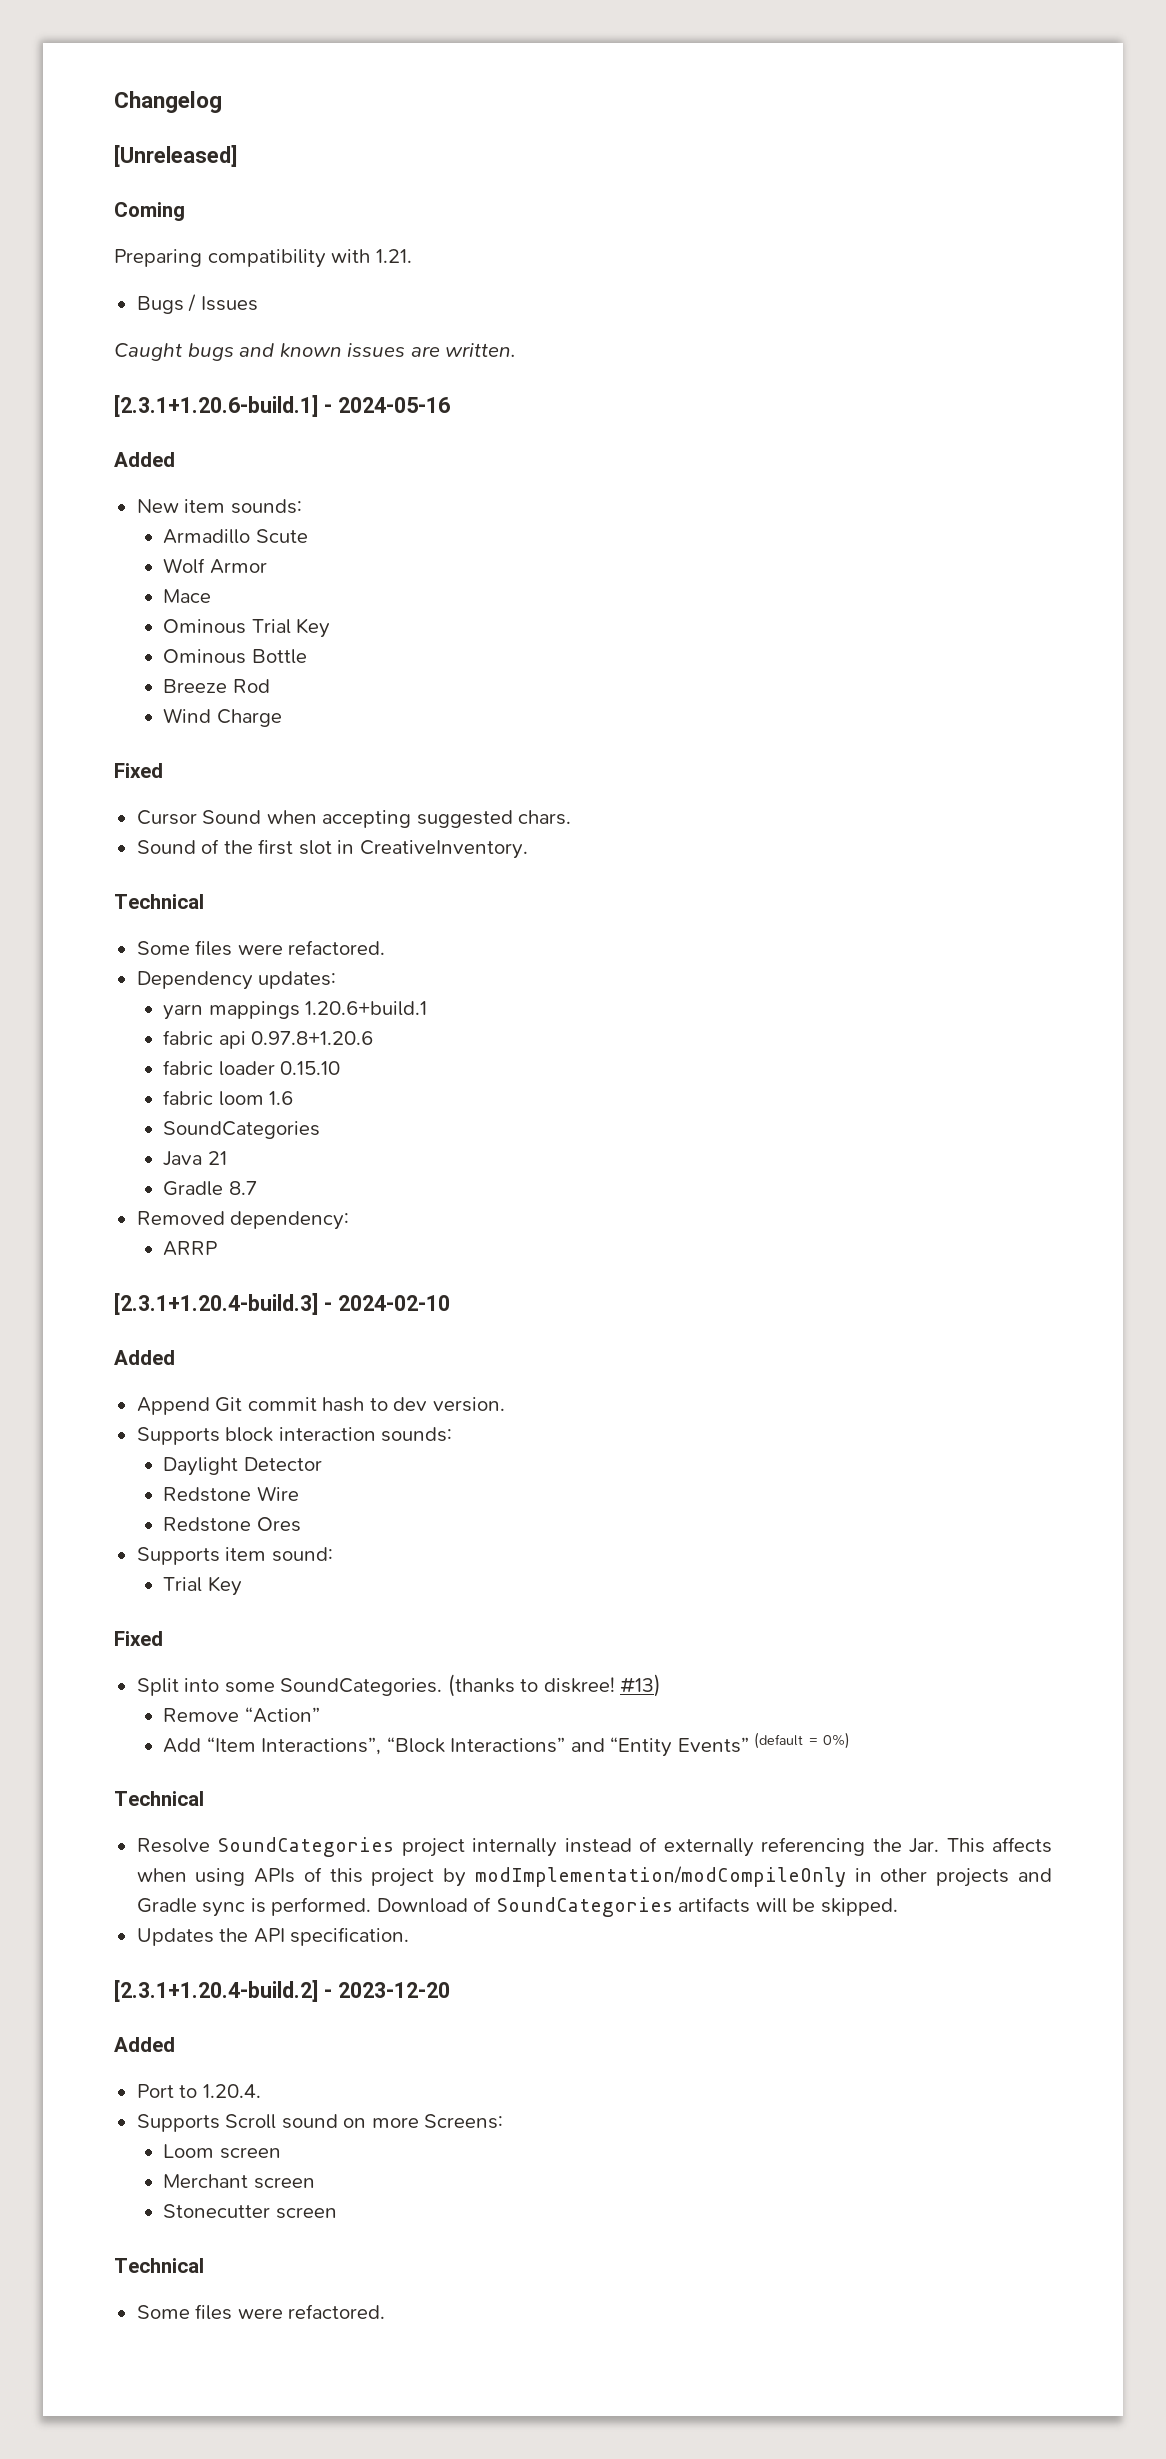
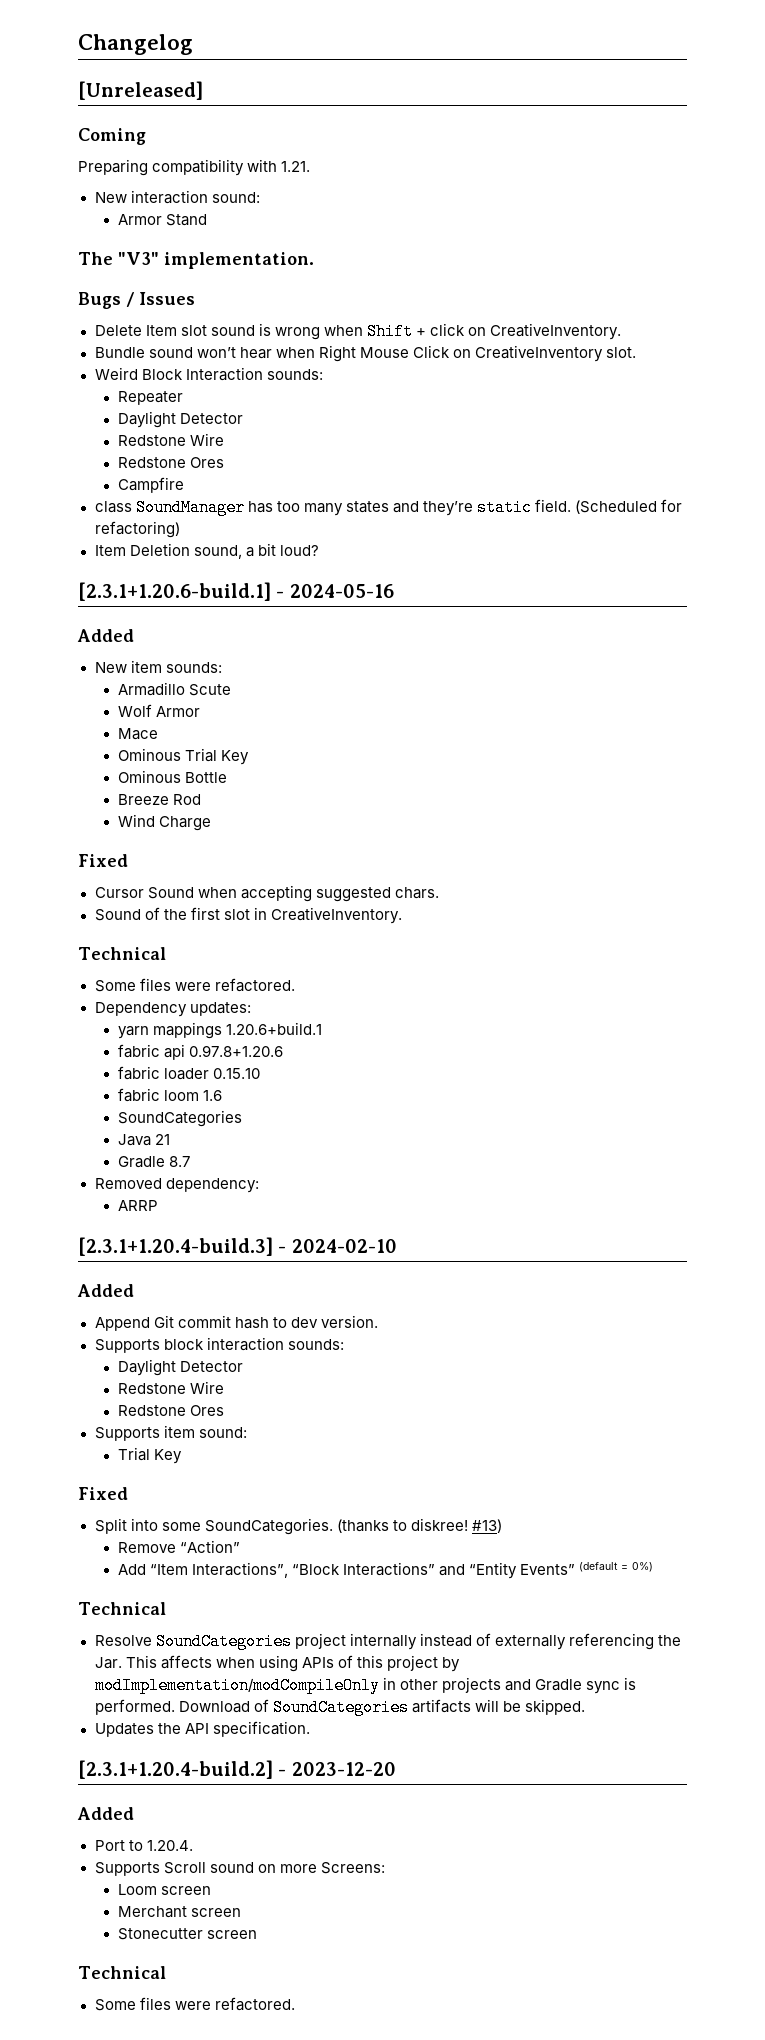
[136,294,258,314] [114,343,517,361] Bugs / Issues // Caught bugs and known issues are written. -> [94,190,260,204] [117,214,207,226] [78,252,314,269] [78,292,195,309] [94,323,622,340] [94,345,636,362] [94,367,323,381] [117,391,183,405] [117,411,243,428] [117,433,224,446] [117,457,224,468] [117,477,184,493] [94,499,683,516] [94,521,180,538] [94,543,319,559] New interaction sound: // Armor Stand // The "V3" implementation. // Bugs / Issues // Delete Item slot sound is wrong when Shift + click on CreativeInventory. // Bundle sound won’t hear when Right Mouse Click on CreativeInventory slot. // Weird Block Interaction sounds: // Repeater // Daylight Detector // Redstone Wire // Redstone Ores // Campfire // class SoundManager has too many states and they’re static field. (Scheduled for refactoring) // Item Deletion sound, a bit loud?

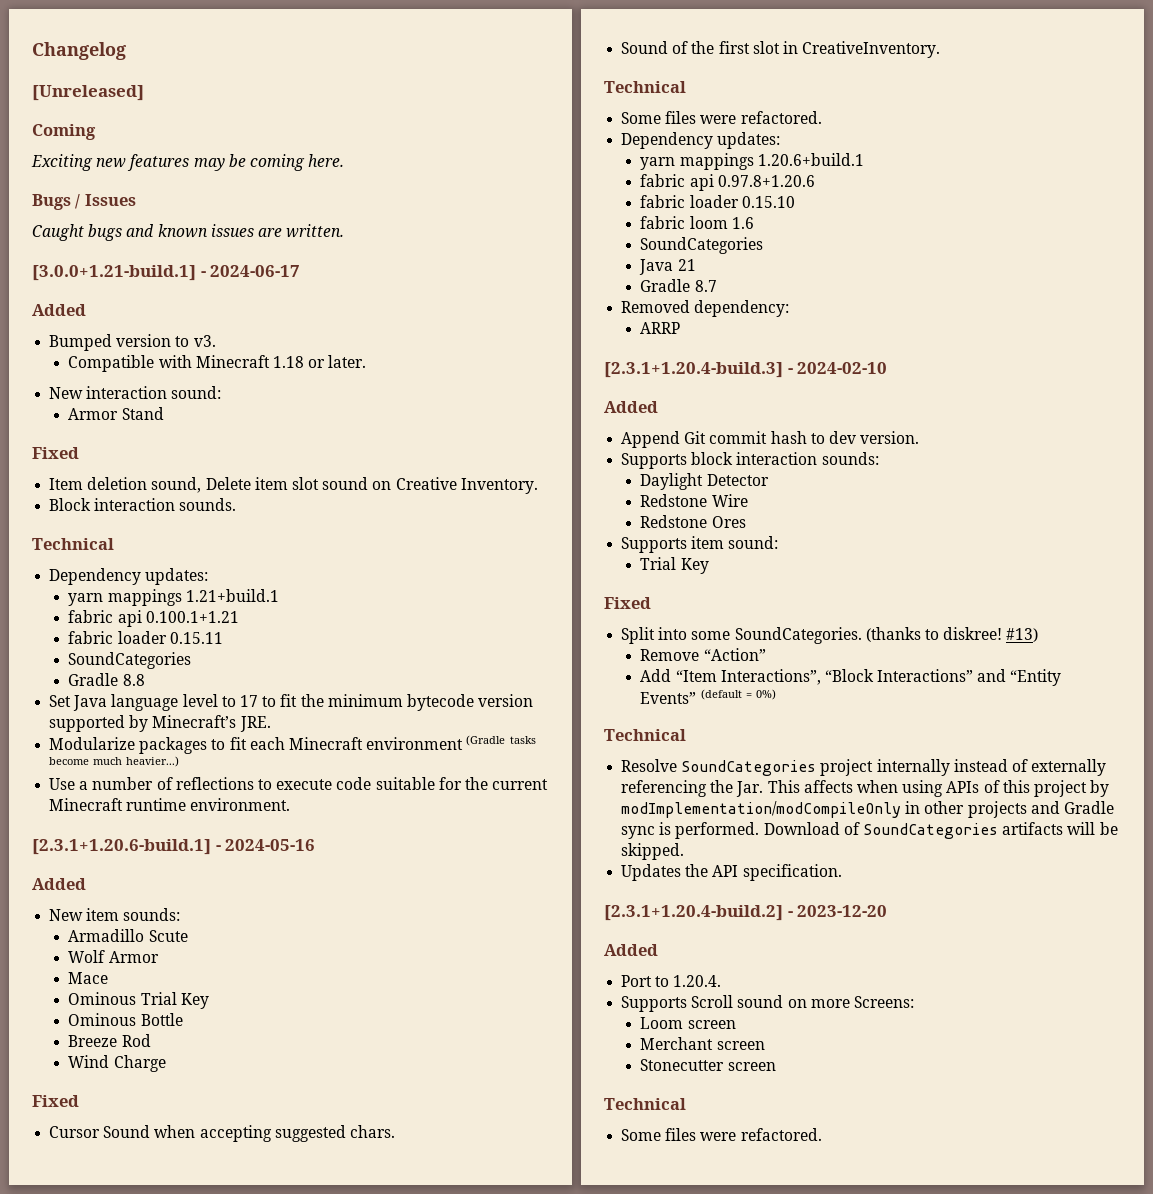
[78,159,311,176] Preparing compatibility with 1.21. -> [31,154,345,171] [32,194,136,210] [32,224,345,241] [32,265,301,281] [32,304,86,316] [49,334,216,351] [68,355,367,372] Exciting new features may be coming here. // Bugs / Issues // Caught bugs and known issues are written. // [3.0.0+1.21-build.1] - 2024-06-17 // Added // Bumped version to v3. // Compatible with Minecraft 1.18 or later.
[78,252,314,269] [78,292,195,309] [94,323,622,340] [94,345,636,362] [94,367,323,381] [117,391,183,405] [117,411,243,428] [117,433,224,446] [117,457,224,468] [117,477,184,493] [94,499,683,516] [94,521,180,538] [94,543,319,559] The "V3" implementation. // Bugs / Issues // Delete Item slot sound is wrong when Shift + click on CreativeInventory. // Bundle sound won’t hear when Right Mouse Click on CreativeInventory slot. // Weird Block Interaction sounds: // Repeater // Daylight Detector // Redstone Wire // Redstone Ores // Campfire // class SoundManager has too many states and they’re static field. (Scheduled for refactoring) // Item Deletion sound, a bit loud? -> [32,447,79,459] [49,477,538,494] [49,498,237,511] [32,538,114,550] [49,568,209,585] [68,589,279,606] [68,610,239,627] [68,631,223,644] [68,652,192,669] [68,673,145,686] [49,694,534,711] [49,715,271,732] [49,735,536,754] [49,756,180,767] [49,777,549,790] [49,798,291,811] Fixed // Item deletion sound, Delete item slot sound on Creative Inventory. // Block interaction sounds. // Technical // Dependency updates: // yarn mappings 1.21+build.1 // fabric api 0.100.1+1.21 // fabric loader 0.15.11 // SoundCategories // Gradle 8.8 // Set Java language level to 17 to fit the minimum bytecode version supported by Minecraft’s JRE. // Modularize packages to fit each Minecraft environment (Gradle tasks become much heavier...) // Use a number of reflections to execute code suitable for the current Minecraft runtime environment.

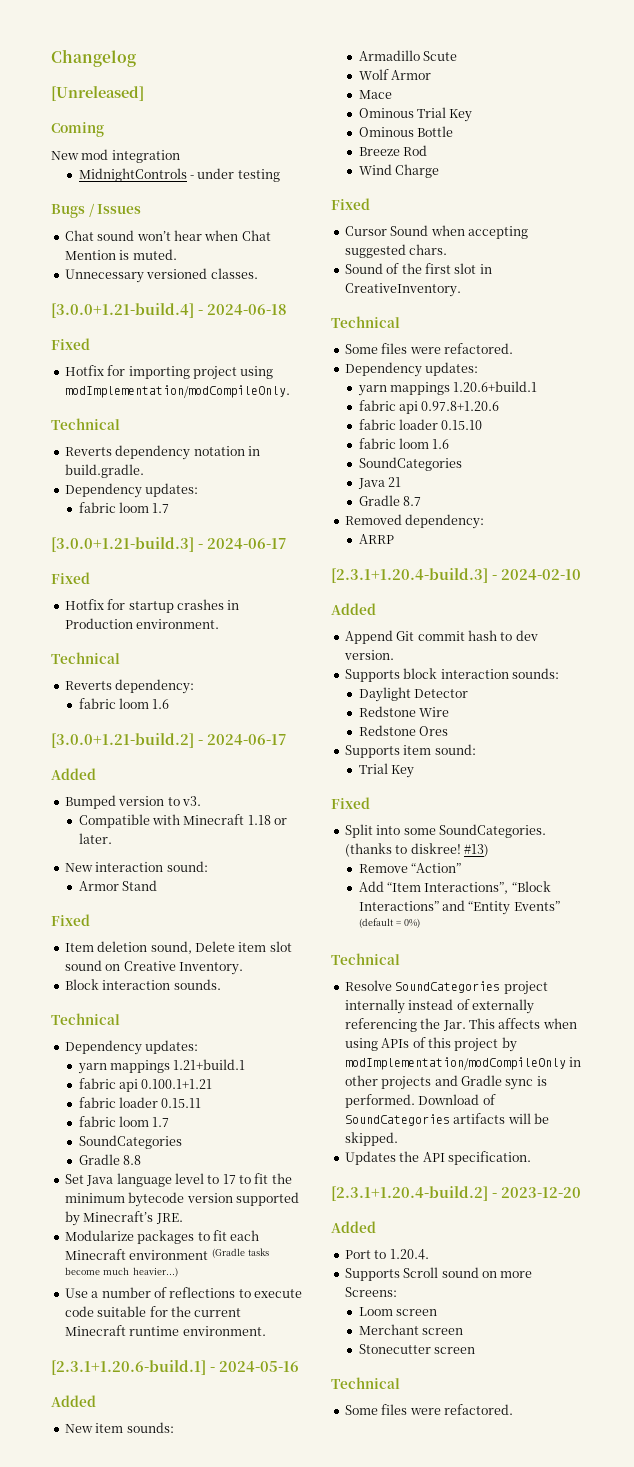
[31,154,345,171] [32,194,136,210] [32,224,345,241] [32,265,196,281] Exciting new features may be coming here. // Bugs / Issues // Caught bugs and known issues are written. // [3.0.0+1.21-build.1] -> [51,149,180,163] [78,168,280,182] [51,203,142,218] [64,230,271,241] [64,249,177,260] [64,268,258,283] [51,303,287,318] [51,338,90,350] [64,365,274,380] [64,385,290,398] [51,418,120,430] [64,445,260,460] [64,464,144,478] [64,483,199,498] [78,502,170,513] [51,537,287,552] [51,572,90,584] [64,599,240,613] [64,618,220,629] [51,652,120,664] [64,679,195,694] [78,698,170,709] [51,733,194,748] New mod integration // MidnightControls - under testing // Bugs / Issues // Chat sound won’t hear when Chat Mention is muted. // Unnecessary versioned classes. // [3.0.0+1.21-build.4] - 2024-06-18 // Fixed // Hotfix for importing project using modImplementation/modCompileOnly. // Technical // Reverts dependency notation in build.gradle. // Dependency updates: // fabric loom 1.7 // [3.0.0+1.21-build.3] - 2024-06-17 // Fixed // Hotfix for startup crashes in Production environment. // Technical // Reverts dependency: // fabric loom 1.6 // [3.0.0+1.21-build.2]
(223, 638) none -> [78,1116,170,1127] // fabric loom 1.7

